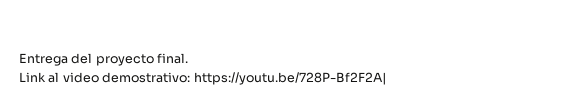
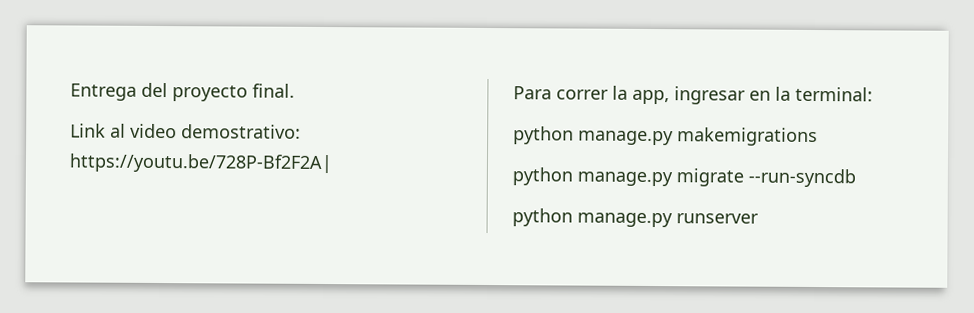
(387, 78) none -> [513,85,873,105] [513,126,818,147] [512,167,856,188] [512,208,759,228] // Para correr la app, ingresar en la terminal: // python manage.py makemigrations // python manage.py migrate --run-syncdb // python manage.py runserver

